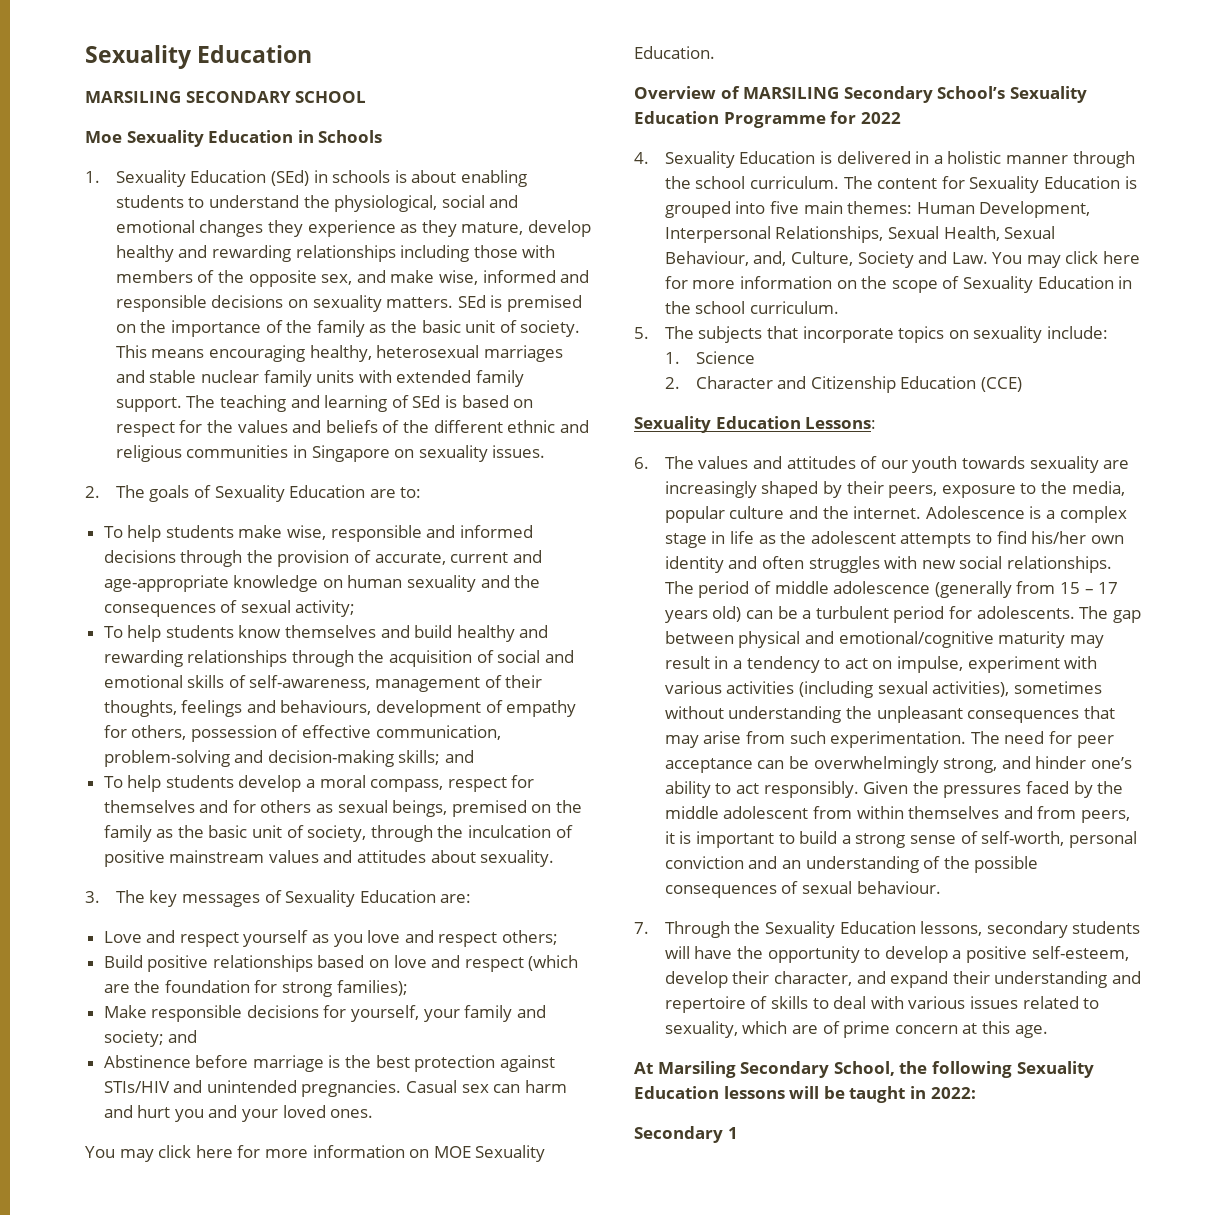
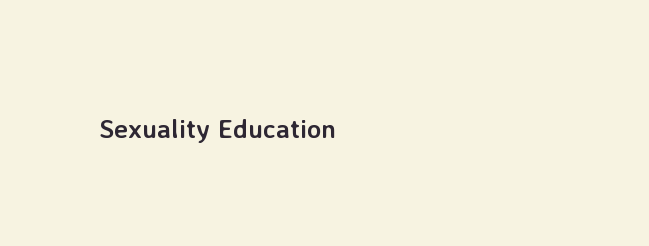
[85,45,313,69] [85,91,367,103] [85,130,383,147] [85,170,527,187] [115,195,519,212] [115,220,591,237] [115,245,556,262] [115,270,590,287] [115,295,582,312] [115,320,581,337] [115,345,563,362] [115,370,524,387] [115,395,534,412] [115,420,589,437] [115,445,546,462] [85,485,422,502] [103,525,533,542] [103,550,542,567] [103,575,541,592] [103,600,356,617] [103,625,549,642] [103,650,574,667] [103,675,543,692] [103,700,577,717] [103,725,501,742] [103,750,475,767] [103,775,535,792] [103,800,583,817] [103,825,573,842] [103,850,555,867] [85,890,472,907] [103,930,559,947] [103,955,579,972] [103,980,408,997] [103,1005,546,1022] [103,1030,198,1047] [103,1055,555,1072] [103,1080,567,1097] [103,1105,374,1122] [85,1145,546,1162] [634,46,715,59] [634,86,1087,103] [634,111,901,128] [634,151,1135,168] [664,176,1137,193] [664,201,1091,218] [664,226,1056,243] [664,251,1141,268] [664,276,1133,293] [664,301,839,314] [634,326,1108,343] [664,351,755,364] [664,376,1022,393] [634,416,877,433] [634,456,1130,473] [664,481,1125,498] [664,506,1127,523] [664,531,1124,548] [664,556,1112,573] [664,581,1119,598] [664,606,1141,623] [664,631,1104,648] [664,656,1098,673] [664,681,1102,698] [664,706,1115,723] [664,731,1114,748] [664,756,1132,773] [664,781,1124,798] [664,806,1130,823] [664,831,1137,848] [664,856,1039,873] [664,881,941,898] [634,921,1141,938] [664,946,1129,963] [664,971,1141,988] [664,996,1100,1013] [664,1021,1048,1038] [634,1061,1094,1078] [634,1086,976,1103] [634,1126,738,1143] Sexuality Education // MARSILING SECONDARY SCHOOL // Moe Sexuality Education in Schools // 1. Sexuality Education (SEd) in schools is about enabling students to understand the physiological, social and emotional changes they experience as they mature, develop healthy and rewarding relationships including those with members of the opposite sex, and make wise, informed and responsible decisions on sexuality matters. SEd is premised on the importance of the family as the basic unit of society. This means encouraging healthy, heterosexual marriages and stable nuclear family units with extended family support. The teaching and learning of SEd is based on respect for the values and beliefs of the different ethnic and religious communities in Singapore on sexuality issues. // 2. The goals of Sexuality Education are to: // To help students make wise, responsible and informed decisions through the provision of accurate, current and age-appropriate knowledge on human sexuality and the consequences of sexual activity; // To help students know themselves and build healthy and rewarding relationships through the acquisition of social and emotional skills of self-awareness, management of their thoughts, feelings and behaviours, development of empathy for others, possession of effective communication, problem-solving and decision-making skills; and // To help students develop a moral compass, respect for themselves and for others as sexual beings, premised on the family as the basic unit of society, through the inculcation of positive mainstream values and attitudes about sexuality. // 3. The key messages of Sexuality Education are: // Love and respect yourself as you love and respect others; // Build positive relationships based on love and respect (which are the foundation for strong families); // Make responsible decisions for yourself, your family and society; and // Abstinence before marriage is the best protection against STIs/HIV and unintended pregnancies. Casual sex can harm and hurt you and your loved ones. // You may click here for more information on MOE Sexuality Education. // Overview of MARSILING Secondary School’s Sexuality Education Programme for 2022 // 4. Sexuality Education is delivered in a holistic manner through the school curriculum. The content for Sexuality Education is grouped into five main themes: Human Development, Interpersonal Relationships, Sexual Health, Sexual Behaviour, and, Culture, Society and Law. You may click here for more information on the scope of Sexuality Education in the school curriculum. // 5. The subjects that incorporate topics on sexuality include: // 1. Science // 2. Character and Citizenship Education (CCE) // Sexuality Education Lessons: // 6. The values and attitudes of our youth towards sexuality are increasingly shaped by their peers, exposure to the media, popular culture and the internet. Adolescence is a complex stage in life as the adolescent attempts to find his/her own identity and often struggles with new social relationships. The period of middle adolescence (generally from 15 – 17 years old) can be a turbulent period for adolescents. The gap between physical and emotional/cognitive maturity may result in a tendency to act on impulse, experiment with various activities (including sexual activities), sometimes without understanding the unpleasant consequences that may arise from such experimentation. The need for peer acceptance can be overwhelmingly strong, and hinder one’s ability to act responsibly. Given the pressures faced by the middle adolescent from within themselves and from peers, it is important to build a strong sense of self-worth, personal conviction and an understanding of the possible consequences of sexual behaviour. // 7. Through the Sexuality Education lessons, secondary students will have the opportunity to develop a positive self-esteem, develop their character, and expand their understanding and repertoire of skills to deal with various issues related to sexuality, which are of prime concern at this age. // At Marsiling Secondary School, the following Sexuality Education lessons will be taught in 2022: // Secondary 1 -> [99,119,336,143] Sexuality Education

